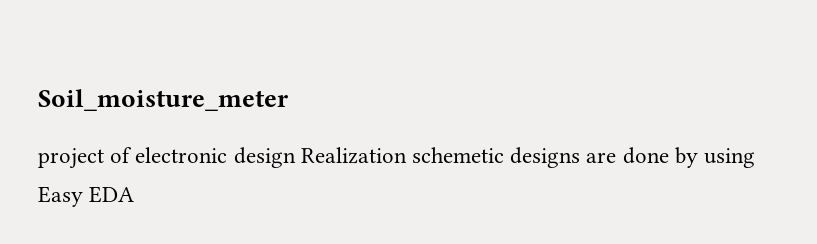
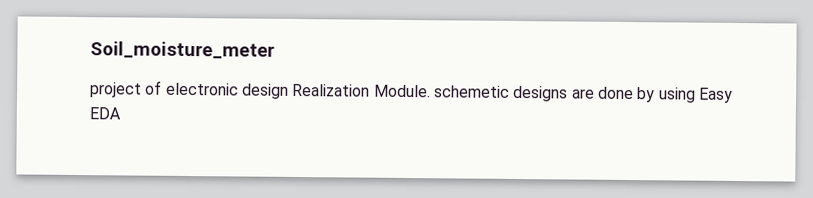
(407, 155) none -> [373,84,431,98] Module.

